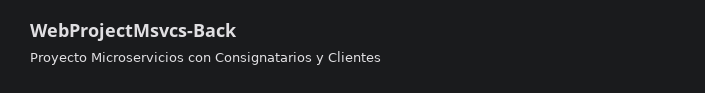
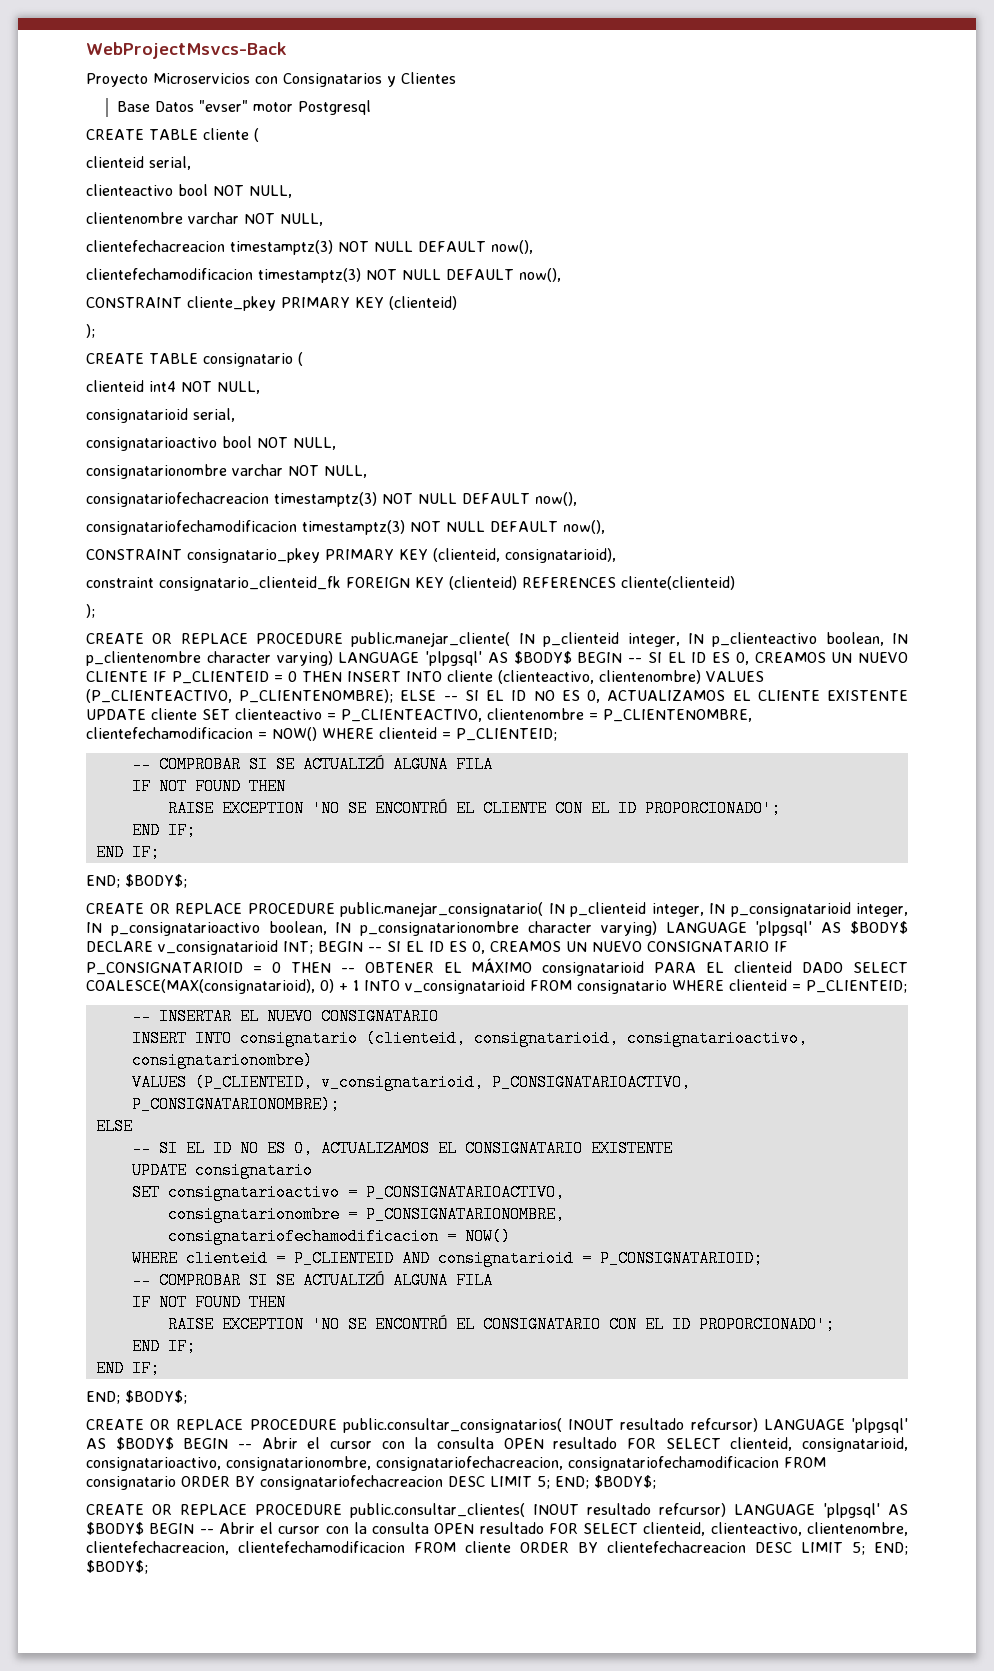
(381, 56) none -> [117,100,372,115] [86,128,259,142] [86,156,191,170] [86,184,292,198] [86,212,323,226] [86,240,533,255] [86,268,561,283] [86,296,457,311] [86,324,95,338] [86,352,303,367] [86,380,260,394] [86,408,235,423] [86,436,336,451] [86,464,367,479] [86,492,577,507] [86,520,605,535] [86,548,616,563] [86,576,735,591] [86,604,95,618] [86,632,909,647] [86,651,908,666] [86,670,764,684] [86,689,909,703] [86,708,752,722] [86,727,557,741] [131,755,493,773] [131,778,286,795] [167,799,781,817] [131,822,196,839] [95,844,160,861] [86,874,187,888] [86,902,908,917] [86,921,908,936] [86,940,788,955] [86,958,908,976] [86,979,907,994] [131,1008,439,1025] [131,1030,808,1047] [131,1052,313,1069] [131,1074,691,1091] [131,1096,340,1113] [95,1118,133,1135] [131,1140,673,1157] [131,1162,313,1179] [131,1184,565,1201] [167,1206,565,1223] [167,1228,511,1245] [131,1250,763,1267] [131,1271,493,1289] [131,1294,286,1311] [167,1315,835,1333] [131,1338,196,1355] [95,1360,160,1377] [86,1390,187,1404] [86,1418,908,1433] [86,1437,908,1452] [86,1456,826,1471] [86,1475,656,1490] [86,1503,908,1518] [86,1522,908,1536] [86,1541,908,1555] [86,1560,148,1574] // Base Datos "evser" motor Postgresql // CREATE TABLE cliente ( // clienteid serial, // clienteactivo bool NOT NULL, // clientenombre varchar NOT NULL, // clientefechacreacion timestamptz(3) NOT NULL DEFAULT now(), // clientefechamodificacion timestamptz(3) NOT NULL DEFAULT now(), // CONSTRAINT cliente_pkey PRIMARY KEY (clienteid) // ); // CREATE TABLE consignatario ( // clienteid int4 NOT NULL, // consignatarioid serial, // consignatarioactivo bool NOT NULL, // consignatarionombre varchar NOT NULL, // consignatariofechacreacion timestamptz(3) NOT NULL DEFAULT now(), // consignatariofechamodificacion timestamptz(3) NOT NULL DEFAULT now(), // CONSTRAINT consignatario_pkey PRIMARY KEY (clienteid, consignatarioid), // constraint consignatario_clienteid_fk FOREIGN KEY (clienteid) REFERENCES cliente(clienteid) // ); // CREATE OR REPLACE PROCEDURE public.manejar_cliente( IN p_clienteid integer, IN p_clienteactivo boolean, IN p_clientenombre character varying) LANGUAGE 'plpgsql' AS $BODY$ BEGIN -- SI EL ID ES 0, CREAMOS UN NUEVO CLIENTE IF P_CLIENTEID = 0 THEN INSERT INTO cliente (clienteactivo, clientenombre) VALUES (P_CLIENTEACTIVO, P_CLIENTENOMBRE); ELSE -- SI EL ID NO ES 0, ACTUALIZAMOS EL CLIENTE EXISTENTE UPDATE cliente SET clienteactivo = P_CLIENTEACTIVO, clientenombre = P_CLIENTENOMBRE, clientefechamodificacion = NOW() WHERE clienteid = P_CLIENTEID; // -- COMPROBAR SI SE ACTUALIZÓ ALGUNA FILA // IF NOT FOUND THEN // RAISE EXCEPTION 'NO SE ENCONTRÓ EL CLIENTE CON EL ID PROPORCIONADO'; // END IF; // END IF; // END; $BODY$; // CREATE OR REPLACE PROCEDURE public.manejar_consignatario( IN p_clienteid integer, IN p_consignatarioid integer, IN p_consignatarioactivo boolean, IN p_consignatarionombre character varying) LANGUAGE 'plpgsql' AS $BODY$ DECLARE v_consignatarioid INT; BEGIN -- SI EL ID ES 0, CREAMOS UN NUEVO CONSIGNATARIO IF P_CONSIGNATARIOID = 0 THEN -- OBTENER EL MÁXIMO consignatarioid PARA EL clienteid DADO SELECT COALESCE(MAX(consignatarioid), 0) + 1 INTO v_consignatarioid FROM consignatario WHERE clienteid = P_CLIENTEID; // -- INSERTAR EL NUEVO CONSIGNATARIO // INSERT INTO consignatario (clienteid, consignatarioid, consignatarioactivo, consignatarionombre) // VALUES (P_CLIENTEID, v_consignatarioid, P_CONSIGNATARIOACTIVO, P_CONSIGNATARIONOMBRE); // ELSE // -- SI EL ID NO ES 0, ACTUALIZAMOS EL CONSIGNATARIO EXISTENTE // UPDATE consignatario // SET consignatarioactivo = P_CONSIGNATARIOACTIVO, // consignatarionombre = P_CONSIGNATARIONOMBRE, // consignatariofechamodificacion = NOW() // WHERE clienteid = P_CLIENTEID AND consignatarioid = P_CONSIGNATARIOID; // -- COMPROBAR SI SE ACTUALIZÓ ALGUNA FILA // IF NOT FOUND THEN // RAISE EXCEPTION 'NO SE ENCONTRÓ EL CONSIGNATARIO CON EL ID PROPORCIONADO'; // END IF; // END IF; // END; $BODY$; // CREATE OR REPLACE PROCEDURE public.consultar_consignatarios( INOUT resultado refcursor) LANGUAGE 'plpgsql' AS $BODY$ BEGIN -- Abrir el cursor con la consulta OPEN resultado FOR SELECT clienteid, consignatarioid, consignatarioactivo, consignatarionombre, consignatariofechacreacion, consignatariofechamodificacion FROM consignatario ORDER BY consignatariofechacreacion DESC LIMIT 5; END; $BODY$; // CREATE OR REPLACE PROCEDURE public.consultar_clientes( INOUT resultado refcursor) LANGUAGE 'plpgsql' AS $BODY$ BEGIN -- Abrir el cursor con la consulta OPEN resultado FOR SELECT clienteid, clienteactivo, clientenombre, clientefechacreacion, clientefechamodificacion FROM cliente ORDER BY clientefechacreacion DESC LIMIT 5; END; $BODY$;

